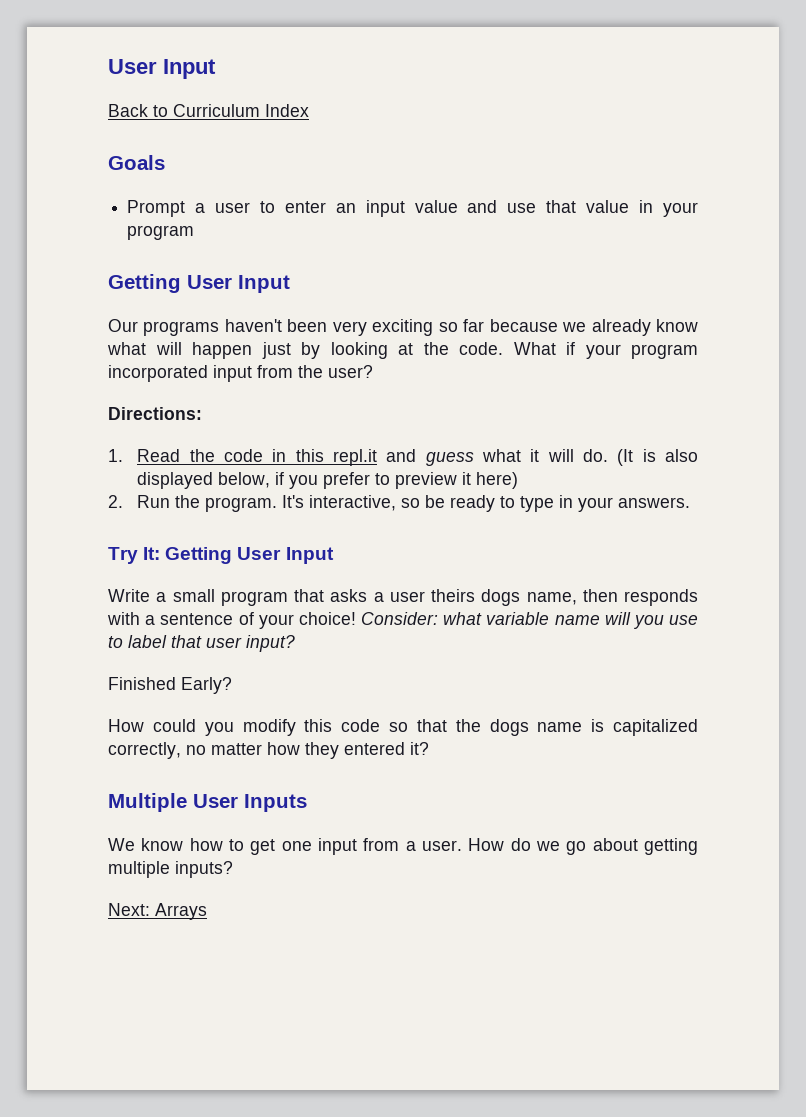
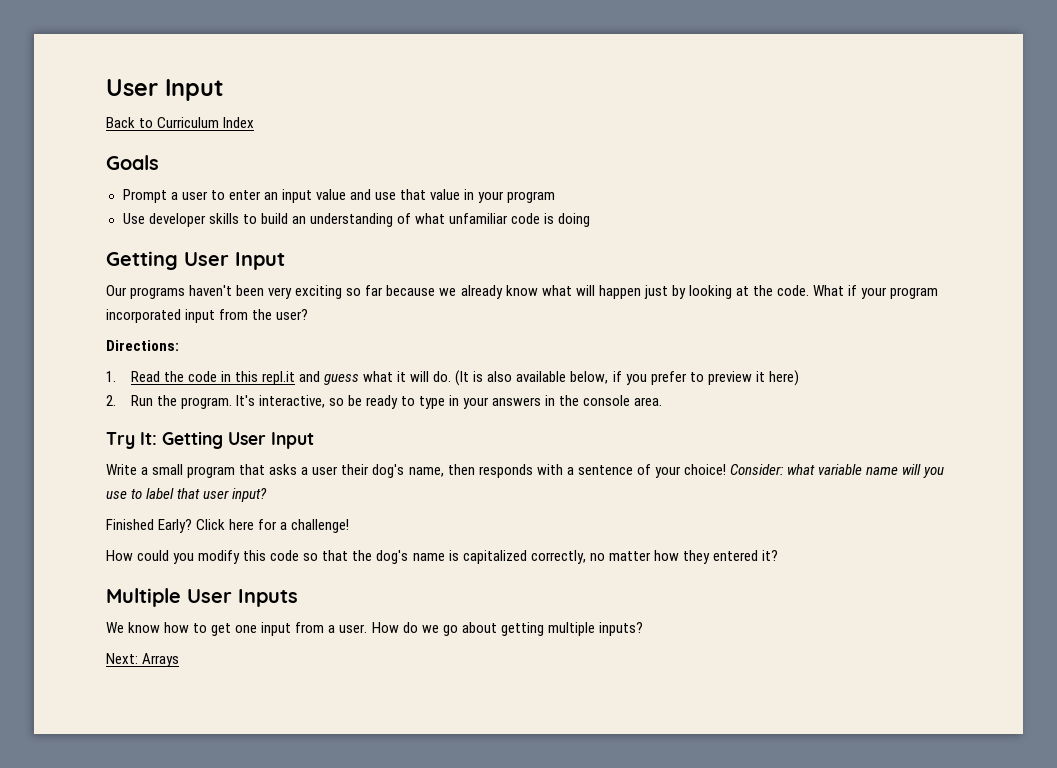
(195, 232) none -> [122,213,591,227] // Use developer skills to build an understanding of what unfamiliar code is doing
[137,472,214,489] displayed -> [516,371,567,382] available
[618,497,691,508] answers. -> [492,395,663,406] answers in the console area.
[431,589,521,606] theirs dogs -> [341,464,405,478] their dog's
(232, 685) none -> [196,519,350,533] Click here for a challenge!
[489,719,529,736] dogs -> [376,550,409,564] dog's

